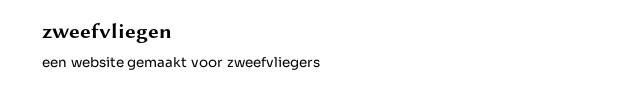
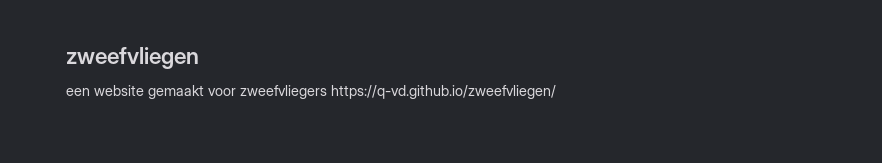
(320, 63) none -> [331,85,556,99] https://q-vd.github.io/zweefvliegen/

